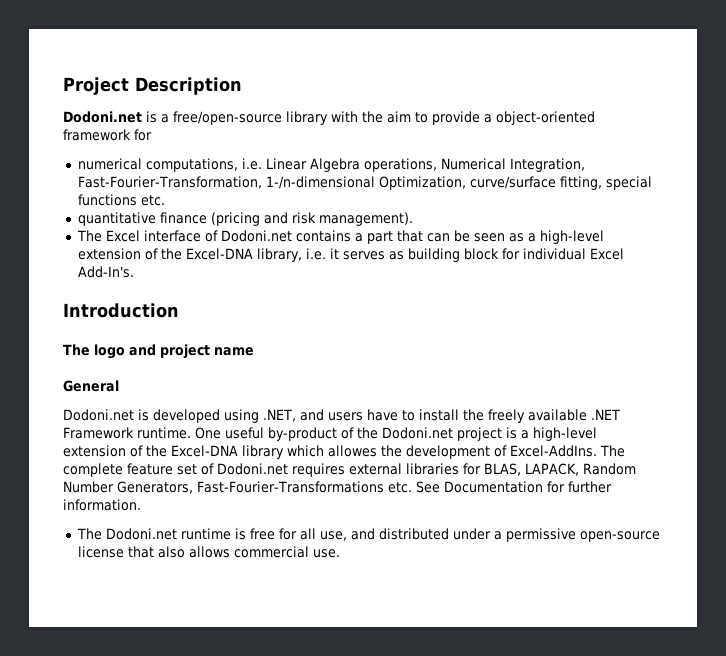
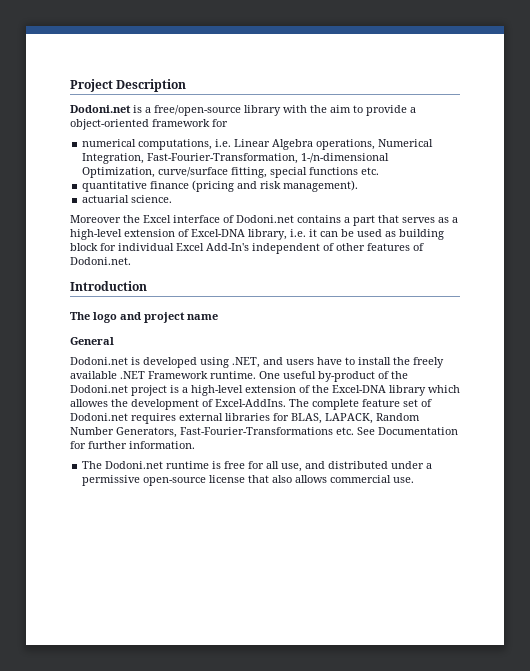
[76,230,102,242] The -> [82,195,173,203] [70,215,140,223] actuarial science. // Moreover the
[426,230,505,242] can be seen -> [402,217,435,223] serves
[160,248,182,260] the -> (189, 233) none
[342,251,385,260] serves -> [320,229,382,237] can be used
[77,266,134,278] Add-In's. -> [206,243,424,254] [70,257,131,265] Add-In's independent of other features of Dodoni.net.

